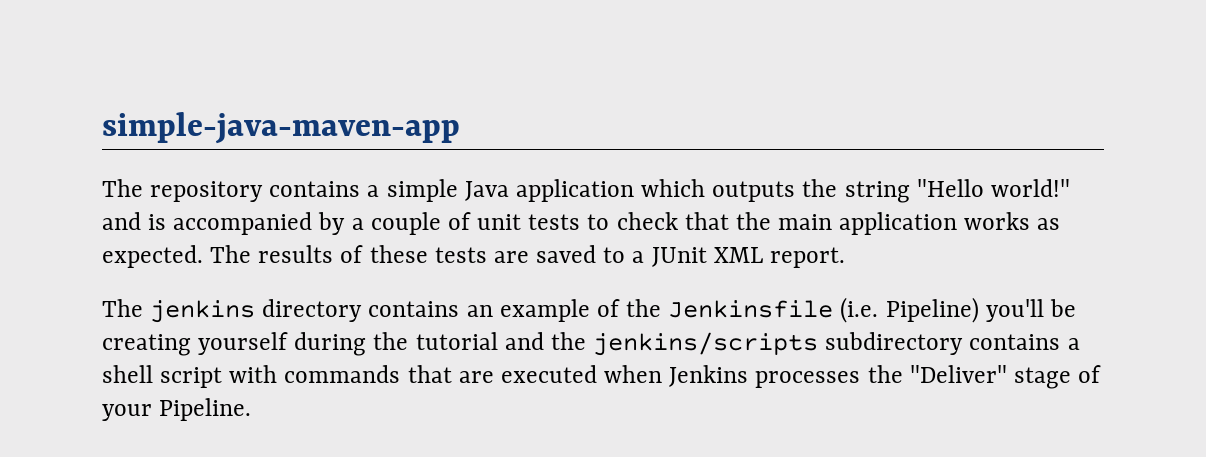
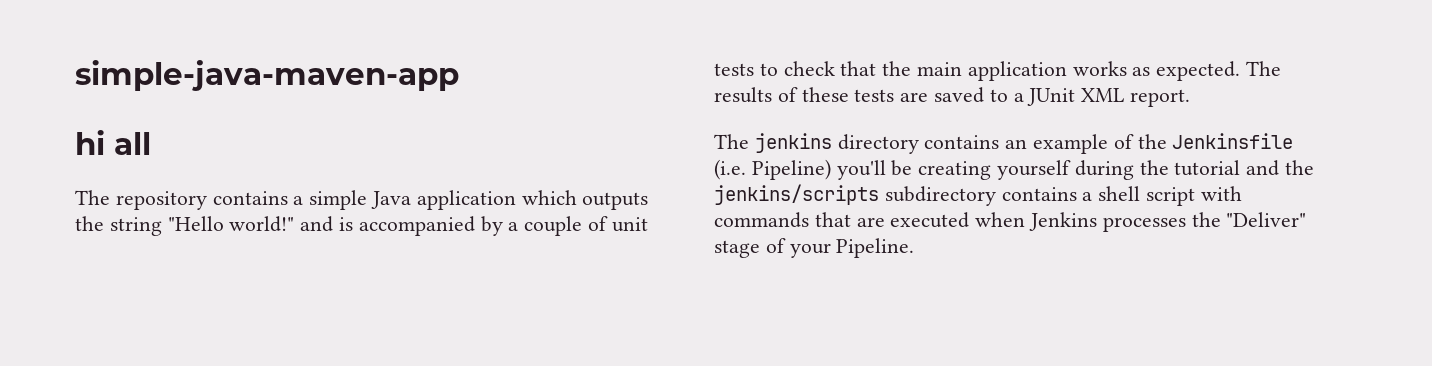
(460, 128) none -> [75,130,151,155] // hi all

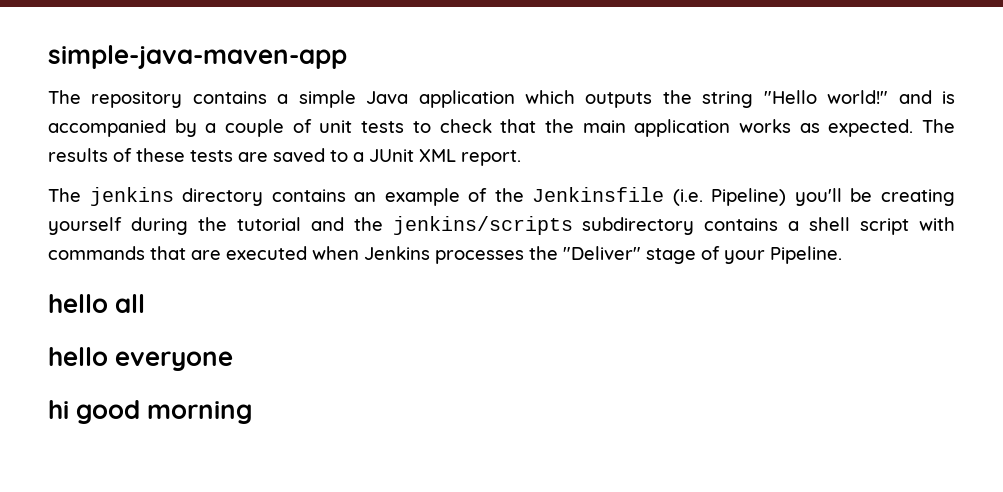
[75,130,151,155] // hi all -> (347, 57) none
(915, 248) none -> [48,294,146,313] [48,347,234,371] [48,400,253,424] // hello all // hello everyone // hi good morning

